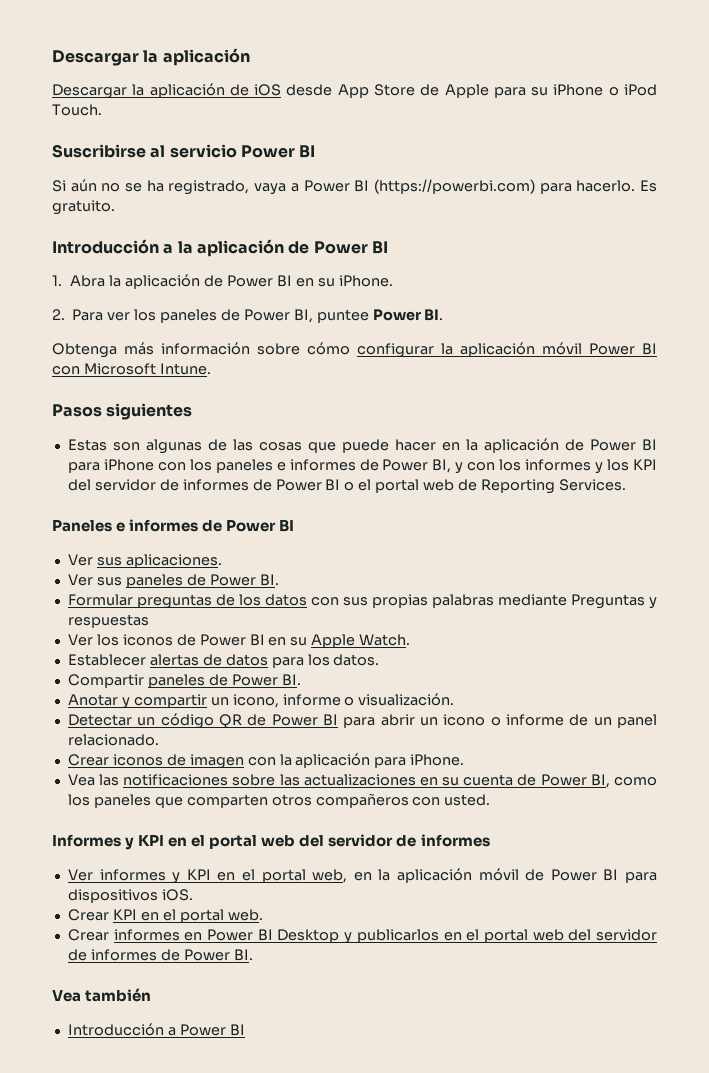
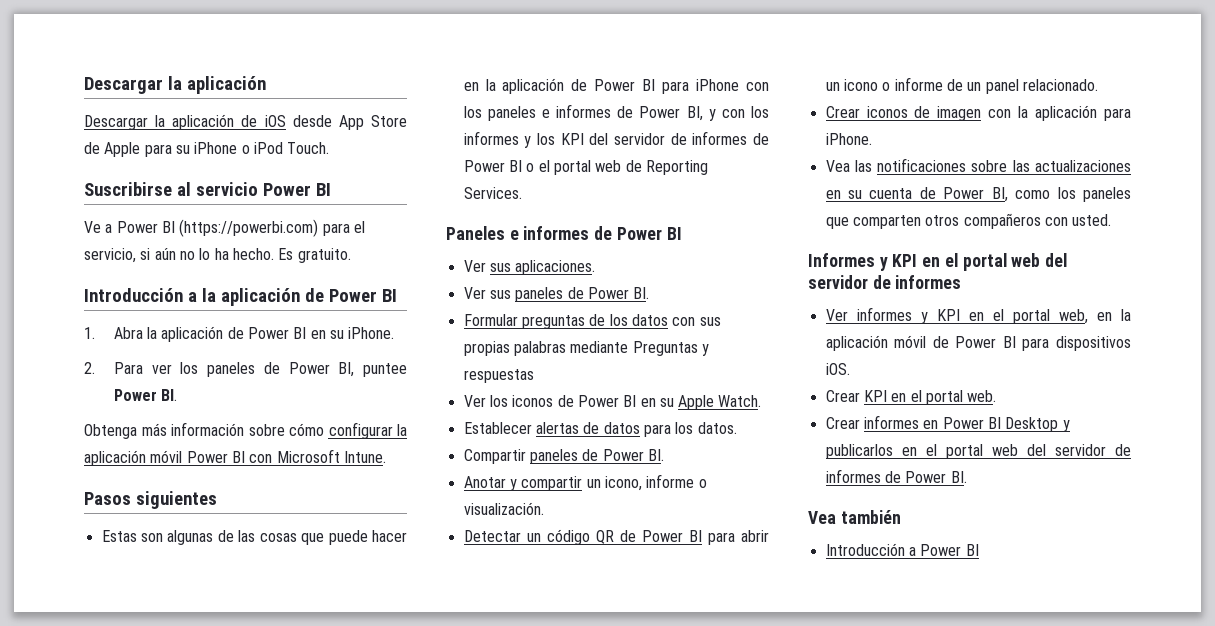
[52,179,287,195] Si aún no se ha registrado, vaya -> [84,221,101,233] Ve
[576,180,636,192] hacerlo. -> [353,221,365,233] [84,248,274,263] el servicio, si aún no lo ha hecho.

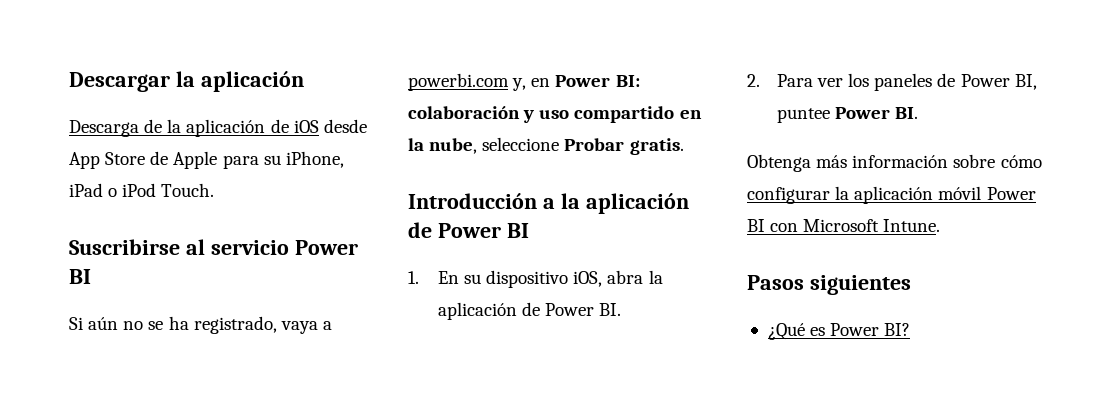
[84,115,148,130] Descargar -> [69,119,163,137] Descarga de
[194,142,238,154] iPhone -> [285,151,344,168] [69,183,103,197] iPhone, iPad
[84,219,365,237] [84,248,351,263] Ve a Power BI (https://powerbi.com) para el servicio, si aún no lo ha hecho. Es gratuito. -> [69,316,332,334] [408,73,640,91] [408,106,702,123] [408,137,684,155] Si aún no se ha registrado, vaya a powerbi.com y, en Power BI: colaboración y uso compartido en la nube, seleccione Probar gratis.
[113,326,395,342] Abra la aplicación de Power BI en su iPhone. -> [437,270,663,288] [437,302,622,320] En su dispositivo iOS, abra la aplicación de Power BI.
[101,530,408,545] [463,78,769,94] [463,104,769,121] [463,131,769,148] [463,160,708,175] [463,187,522,199] [446,226,682,240] [463,260,596,275] [463,287,650,302] [463,314,721,329] [463,341,709,356] [463,369,534,383] [463,395,762,410] [463,422,737,437] [463,449,664,464] [463,474,707,491] [463,502,544,515] [463,529,769,545] [825,77,1098,94] [825,105,1131,121] [825,133,872,145] [825,158,1131,172] [825,187,1131,202] [825,213,1112,229] [808,253,1068,271] [808,275,962,289] [825,307,1131,324] [825,335,1131,351] [825,363,850,375] [825,390,997,405] [825,415,1070,432] [825,444,1131,459] [825,469,967,483] [808,510,901,524] [825,543,979,556] Estas son algunas de las cosas que puede hacer en la aplicación de Power BI para iPhone con los paneles e informes de Power BI, y con los informes y los KPI del servidor de informes de Power BI o el portal web de Reporting Services. // Paneles e informes de Power BI // Ver sus aplicaciones. // Ver sus paneles de Power BI. // Formular preguntas de los datos con sus propias palabras mediante Preguntas y respuestas // Ver los iconos de Power BI en su Apple Watch. // Establecer alertas de datos para los datos. // Compartir paneles de Power BI. // Anotar y compartir un icono, informe o visualización. // Detectar un código QR de Power BI para abrir un icono o informe de un panel relacionado. // Crear iconos de imagen con la aplicación para iPhone. // Vea las notificaciones sobre las actualizaciones en su cuenta de Power BI, como los paneles que comparten otros compañeros con usted. // Informes y KPI en el portal web del servidor de informes // Ver informes y KPI en el portal web, en la aplicación móvil de Power BI para dispositivos iOS. // Crear KPI en el portal web. // Crear informes en Power BI Desktop y publicarlos en el portal web del servidor de informes de Power BI. // Vea también // Introducción a Power BI -> [767,323,911,340] ¿Qué es Power BI?

